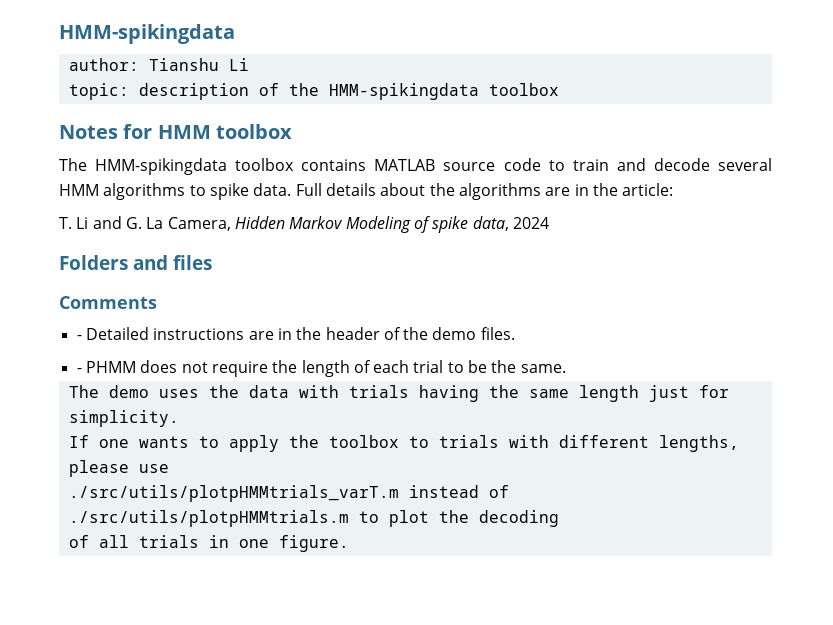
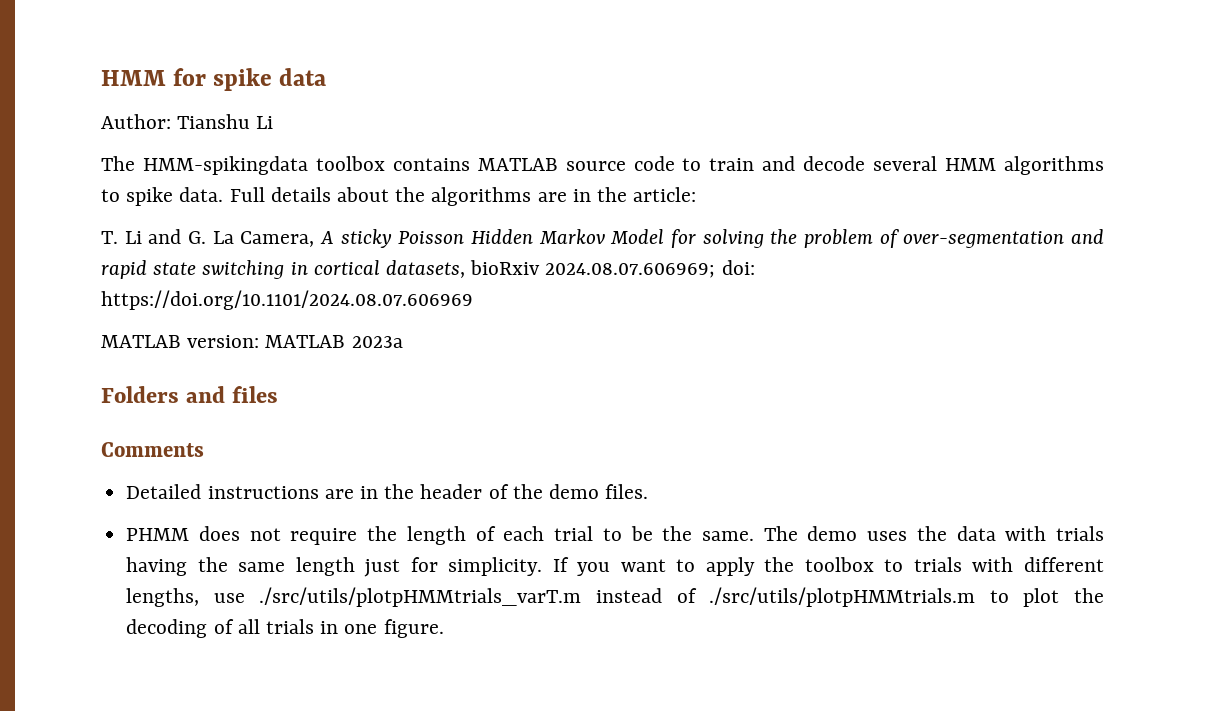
[59,24,235,44] [68,58,249,71] [68,83,559,100] [59,124,293,139] HMM-spikingdata // author: Tianshu Li // topic: description of the HMM-spikingdata toolbox // Notes for HMM toolbox -> [101,68,327,91] [101,114,274,129] HMM for spike data // Author: Tianshu Li
[234,216,549,233] Hidden Markov Modeling of spike data, 2024 -> [319,229,1104,248] [101,260,755,279] [101,290,473,310] [101,335,403,348] A sticky Poisson Hidden Markov Model for solving the problem of over-segmentation and rapid state switching in cortical datasets, bioRxiv 2024.08.07.606969; doi: https://doi.org/10.1101/2024.08.07.606969 // MATLAB version: MATLAB 2023a
[76,335,82,340] - -> (204, 449) none
[76,368,82,373] - -> (649, 491) none
(566, 368) // -> (754, 536) none
[68,435,189,448] // If one wants -> [552,557,666,576] If you want
[68,460,129,477] please -> (200, 597) none
(169, 468) // -> (245, 598) none
(559, 518) // -> (208, 628) none

